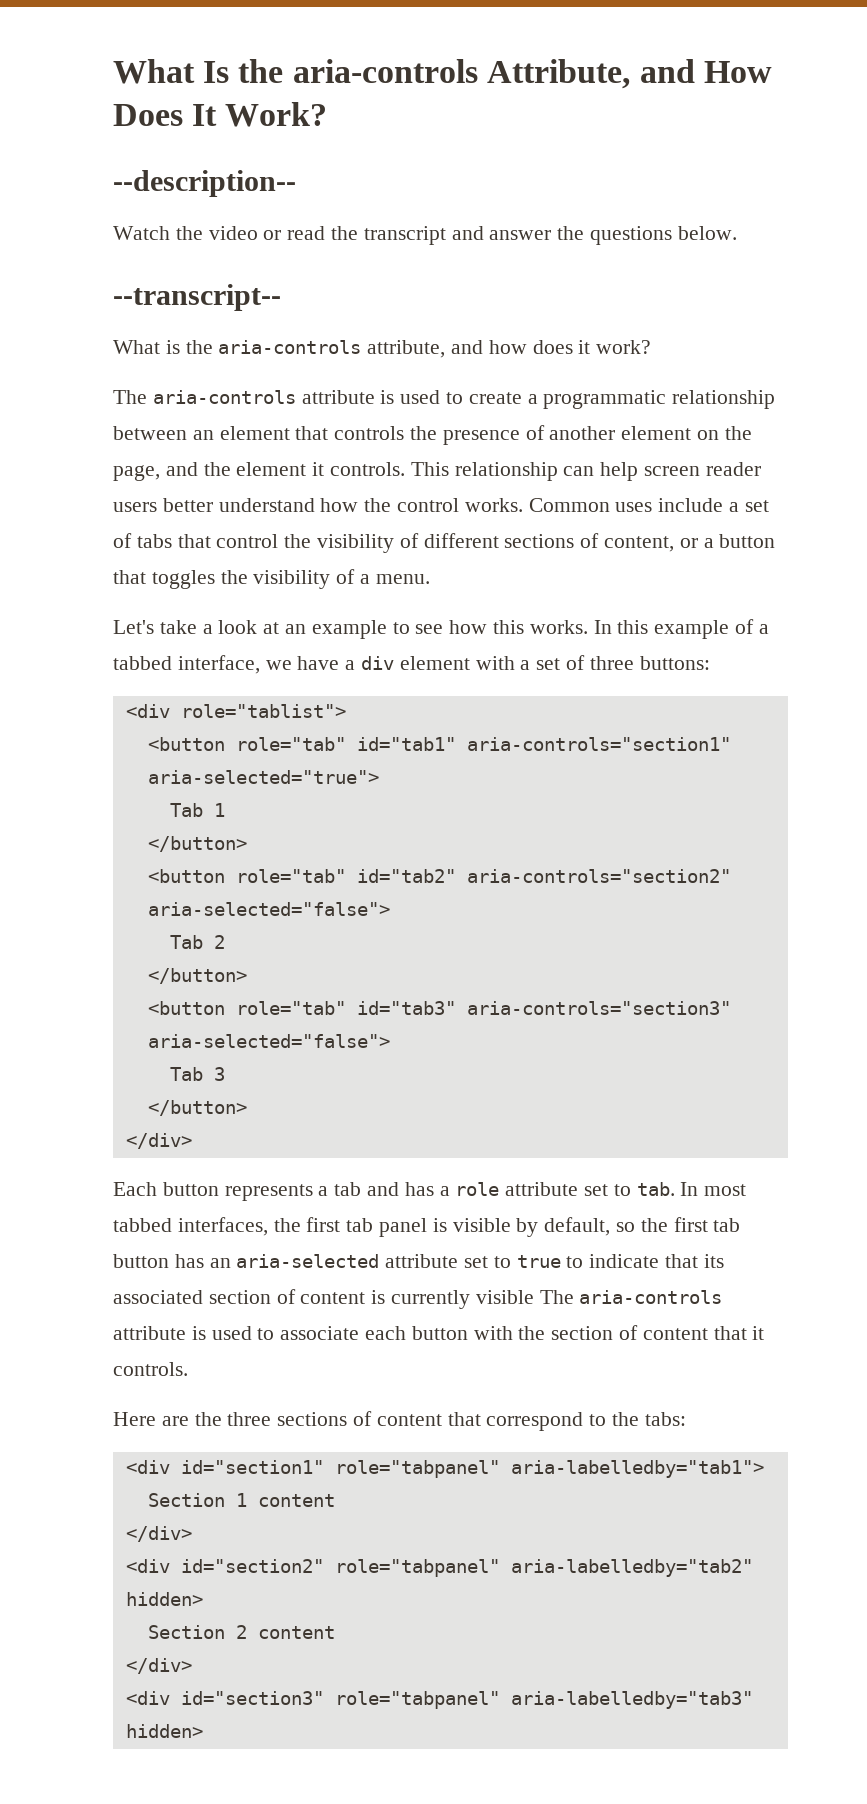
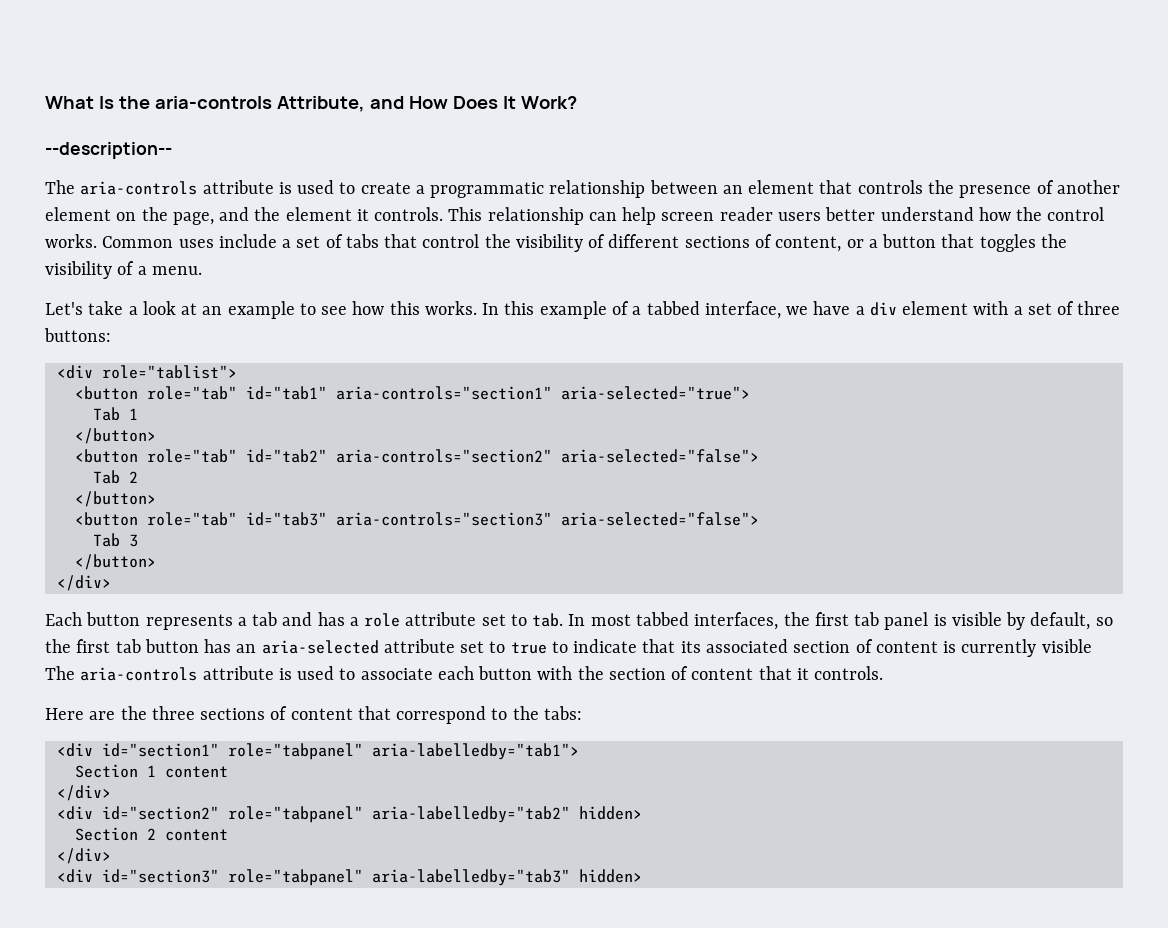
[113,226,737,245] [113,284,281,311] [113,340,652,358] // Watch the video or read the transcript and answer the questions below. // --transcript-- // What is the aria-controls attribute, and how does it work? -> (172, 150) none

